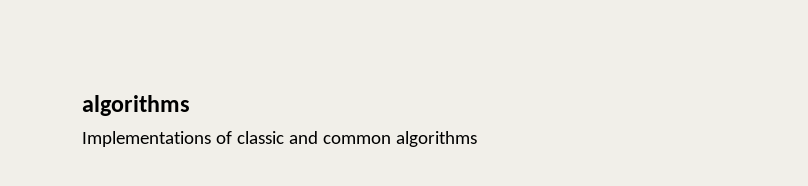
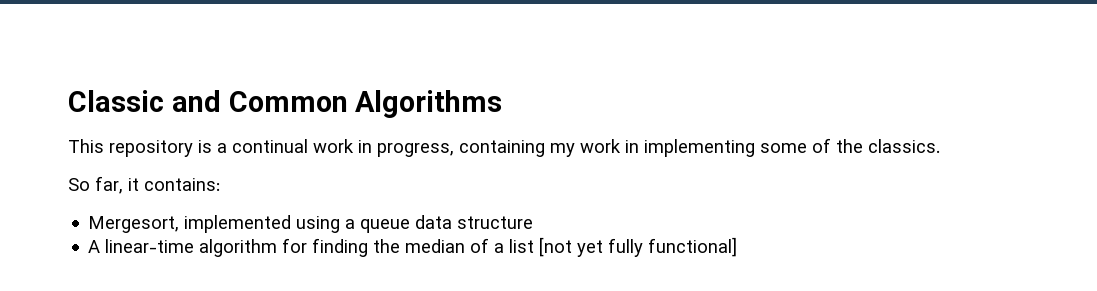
[82,95,190,116] [82,131,477,147] algorithms // Implementations of classic and common algorithms -> [68,90,503,118] [68,138,940,157] [68,176,220,194] [88,215,534,233] [88,237,738,257] Classic and Common Algorithms // This repository is a continual work in progress, containing my work in implementing some of the classics. // So far, it contains: // Mergesort, implemented using a queue data structure // A linear-time algorithm for finding the median of a list [not yet fully functional]

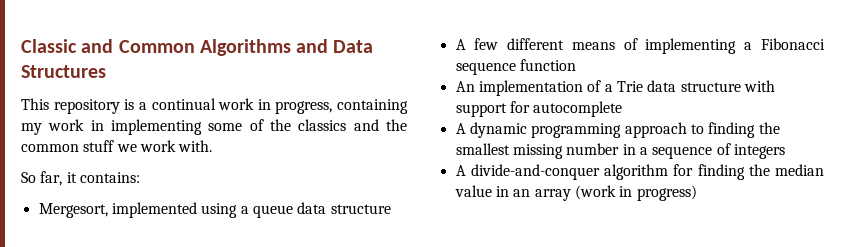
(503, 104) none -> [296,39,374,53] [21,65,106,78] and Data Structures
[868,139,940,153] classics. -> [298,119,407,131] [21,140,213,152] classics and the common stuff we work with.
[105,239,195,253] linear-time -> [474,38,825,54] [455,59,576,75] [455,80,775,96] [455,101,623,117] [455,122,780,138] [455,143,785,159] [455,164,600,180] few different means of implementing a Fibonacci sequence function // An implementation of a Trie data structure with support for autocomplete // A dynamic programming approach to finding the smallest missing number in a sequence of integers // A divide-and-conquer
[470,237,738,257] of a list [not yet fully functional] -> [454,185,697,201] value in an array (work in progress)

